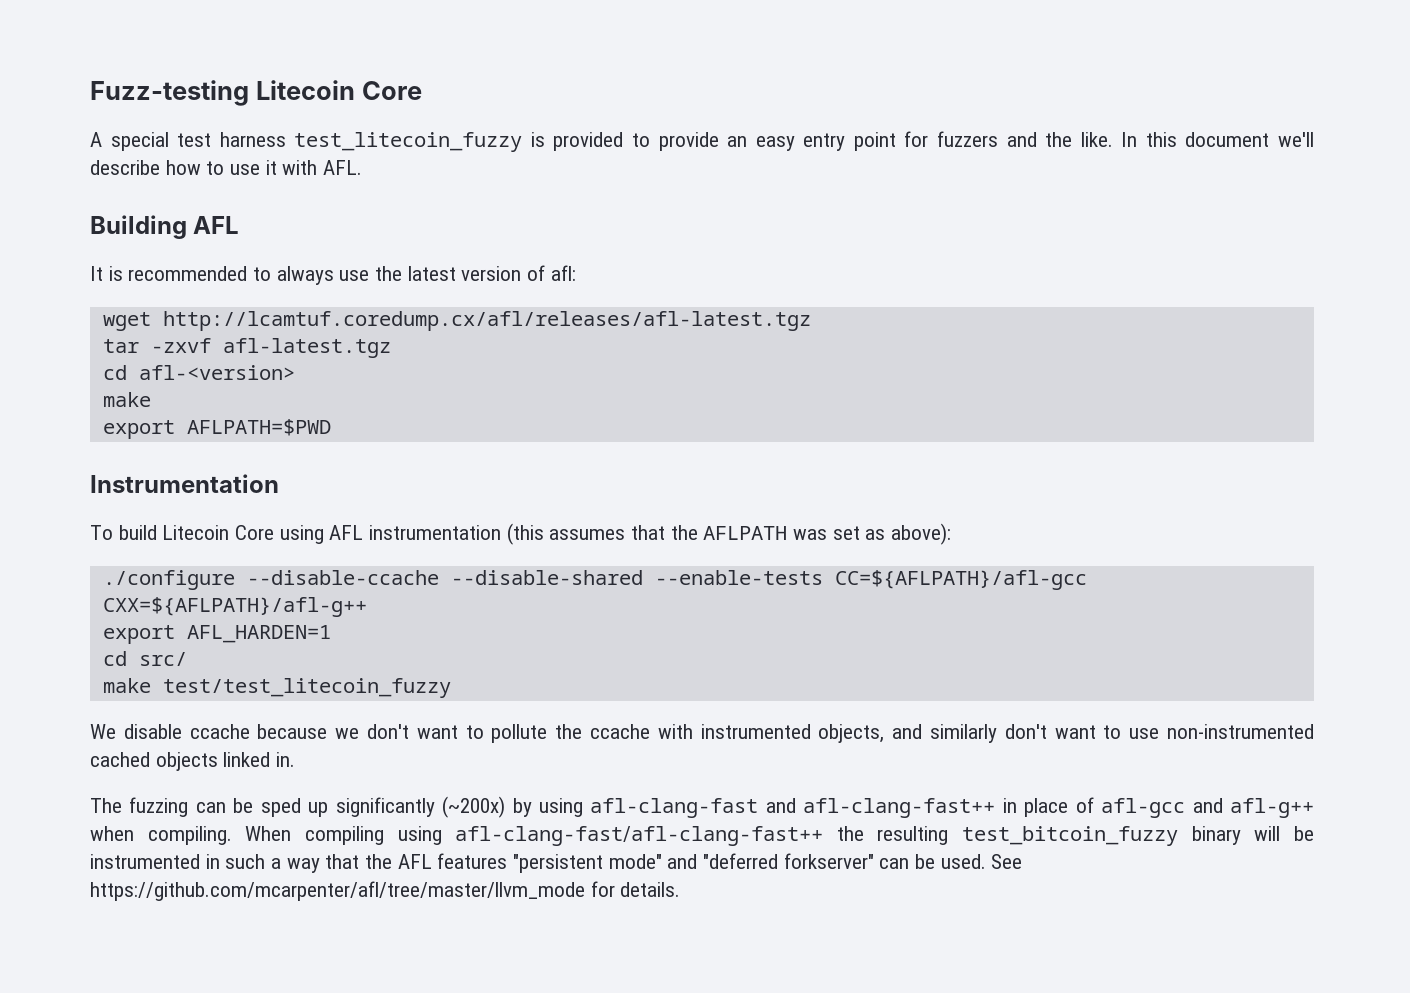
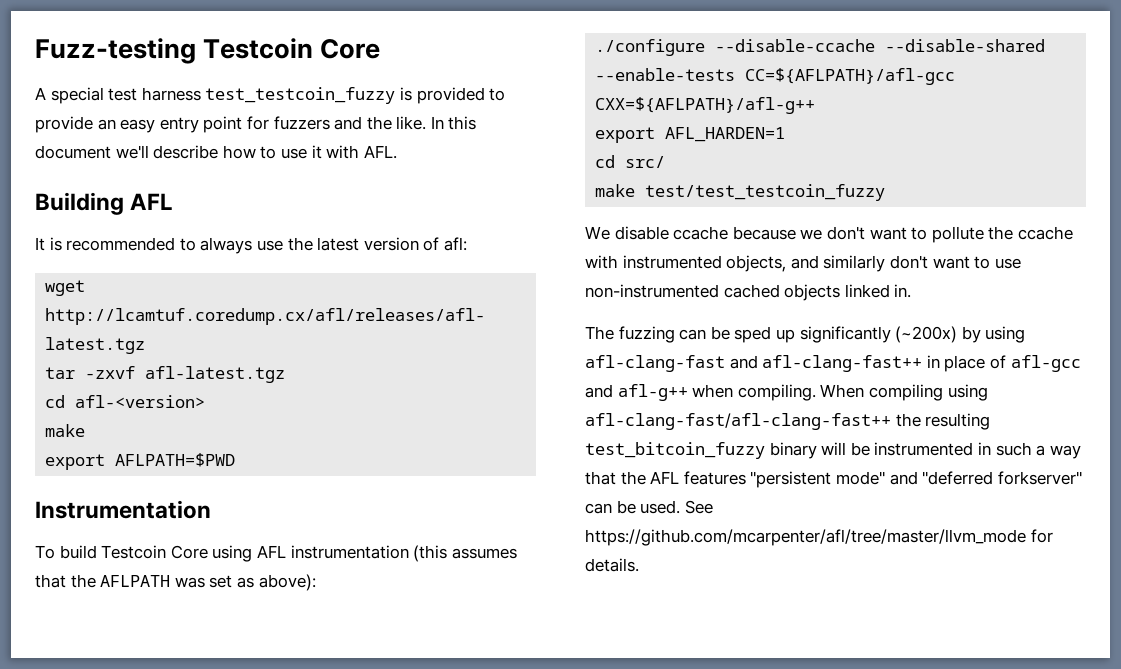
[255,80,355,100] Litecoin -> [203,38,314,59] Testcoin
[294,132,523,152] test_litecoin_fuzzy -> [205,87,396,104] test_testcoin_fuzzy
[162,525,230,540] Litecoin -> [101,545,167,559] Testcoin
[162,678,451,698] test/test_litecoin_fuzzy -> [645,184,886,201] test/test_testcoin_fuzzy

